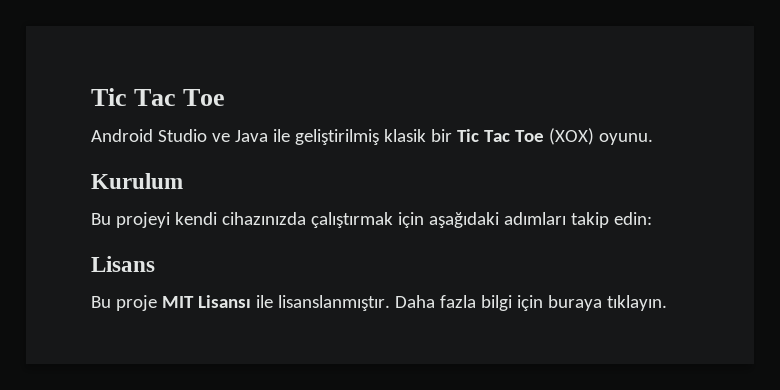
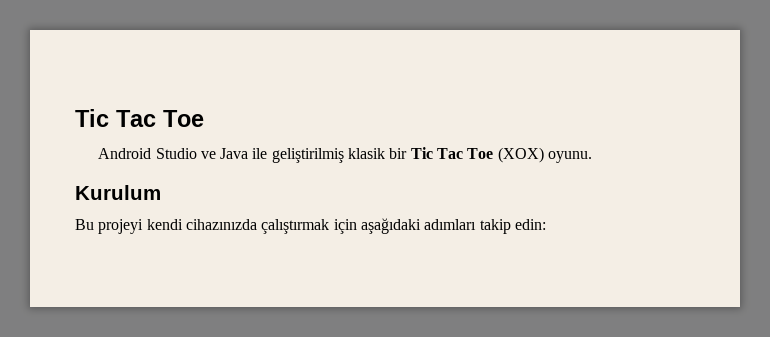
[91,256,155,272] [91,295,667,311] // Lisans // Bu proje MIT Lisansı ile lisanslanmıştır. Daha fazla bilgi için buraya tıklayın. -> (546, 224) none

